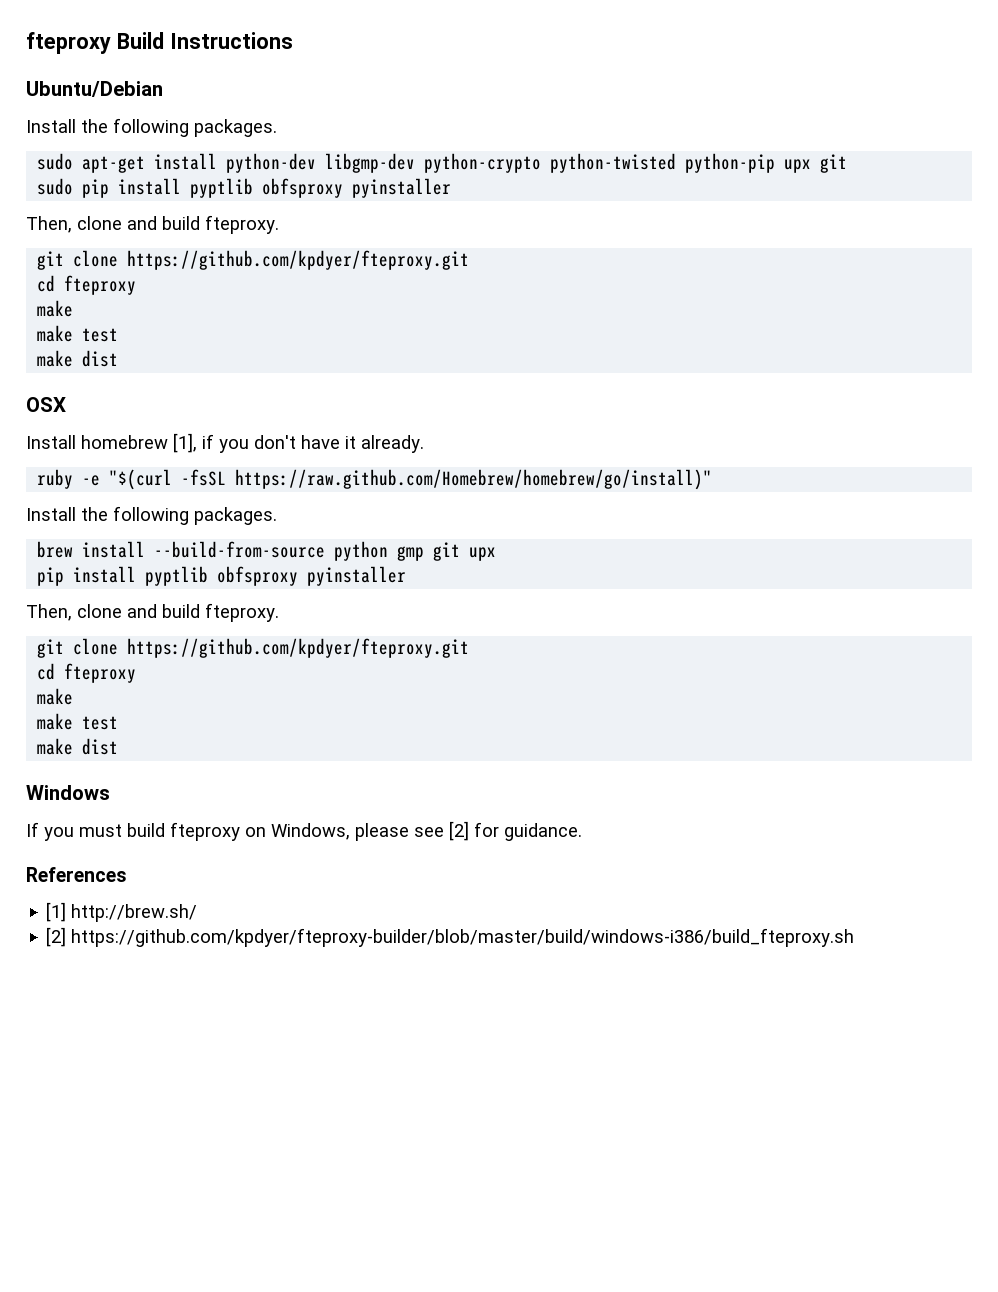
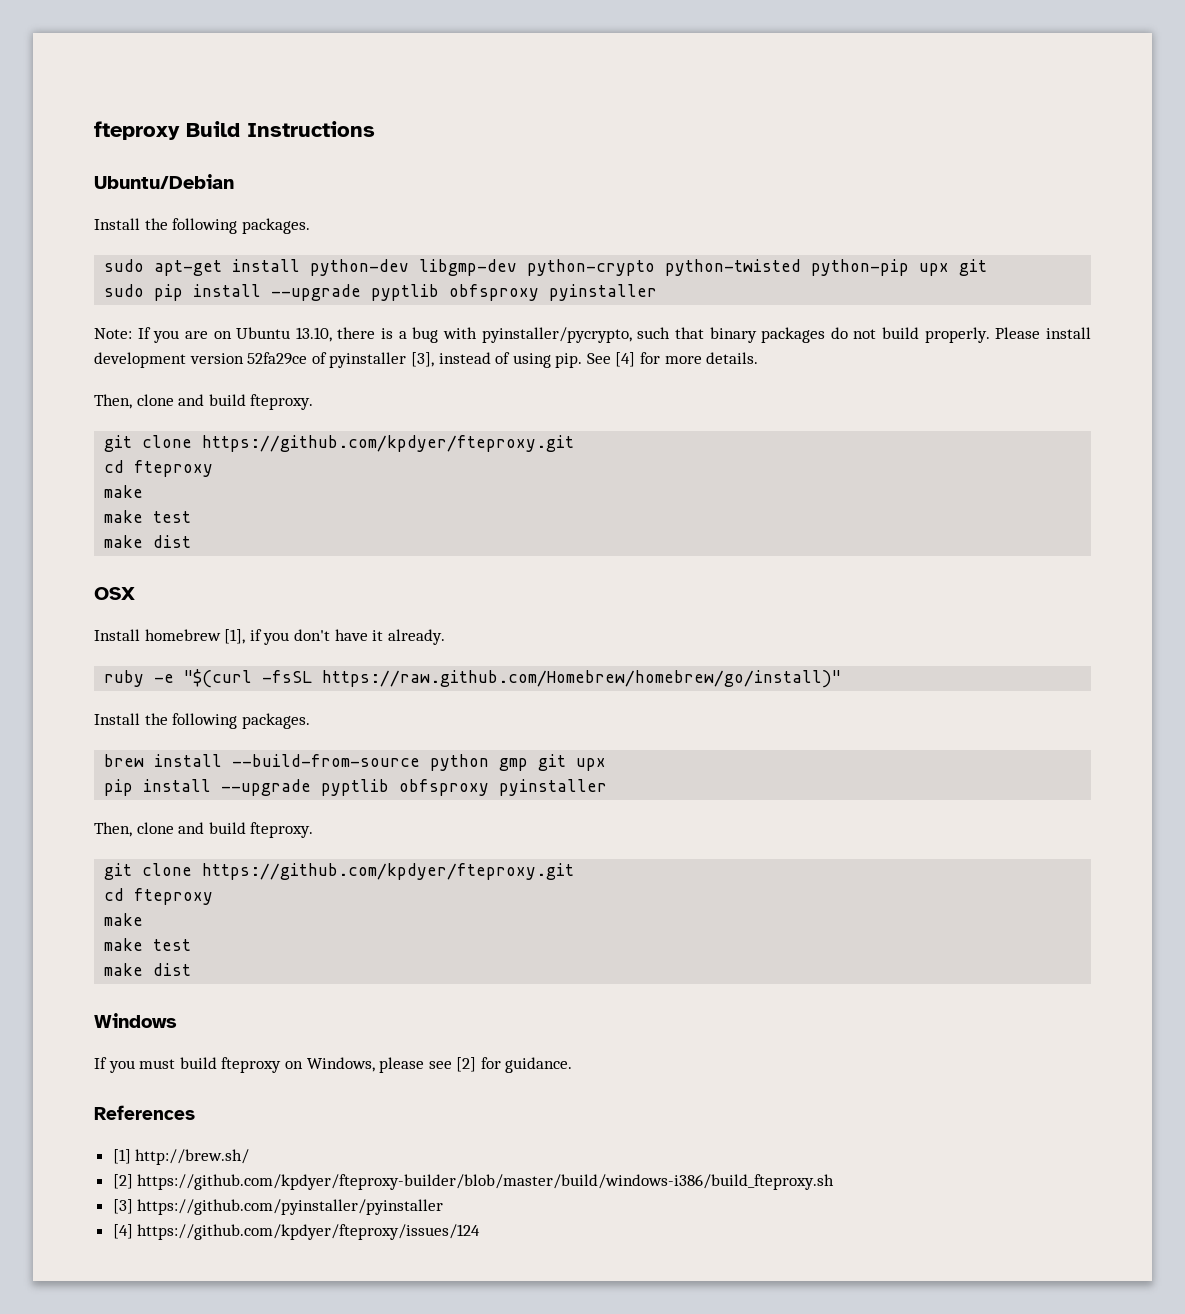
[190,178,452,198] pyptlib obfsproxy pyinstaller -> [271,284,658,301] [94,327,1091,343] [94,352,759,368] --upgrade pyptlib obfsproxy pyinstaller // Note: If you are on Ubuntu 13.10, there is a bug with pyinstaller/pycrypto, such that binary packages do not build properly. Please install development version 52fa29ce of pyinstaller [3], instead of using pip. See [4] for more details.
(137, 574) none -> [221,779,312,796] --upgrade
(855, 937) none -> [112,1199,444,1215] [112,1224,481,1240] // [3] https://github.com/pyinstaller/pyinstaller // [4] https://github.com/kpdyer/fteproxy/issues/124

